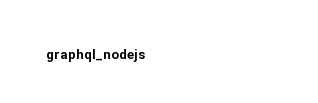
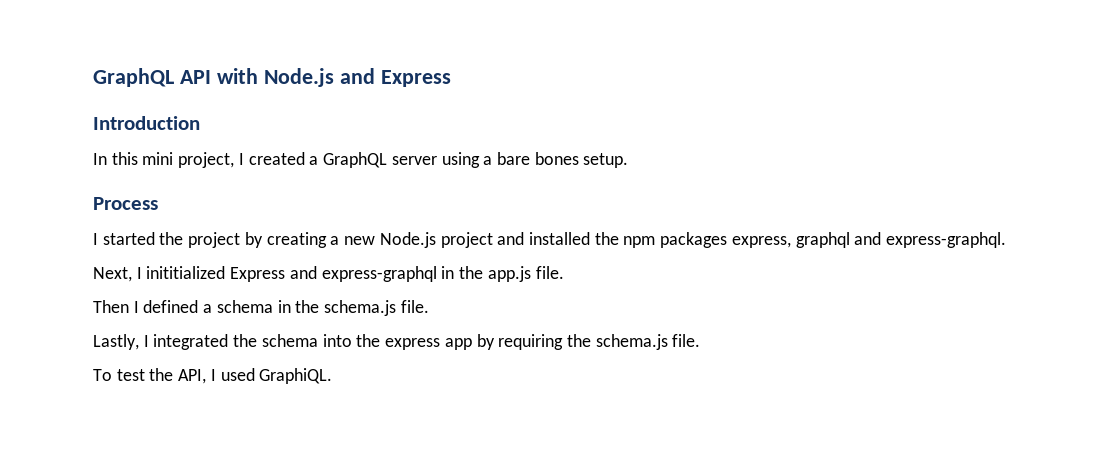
[46,49,145,62] graphql_nodejs -> [93,68,451,87] [93,116,200,130] [93,152,629,168] [93,197,158,210] [93,232,1007,248] [93,266,564,282] [93,300,429,316] [93,334,701,350] [93,368,333,384] GraphQL API with Node.js and Express // Introduction // In this mini project, I created a GraphQL server using a bare bones setup. // Process // I started the project by creating a new Node.js project and installed the npm packages express, graphql and express-graphql. // Next, I inititialized Express and express-graphql in the app.js file. // Then I defined a schema in the schema.js file. // Lastly, I integrated the schema into the express app by requiring the schema.js file. // To test the API, I used GraphiQL.

